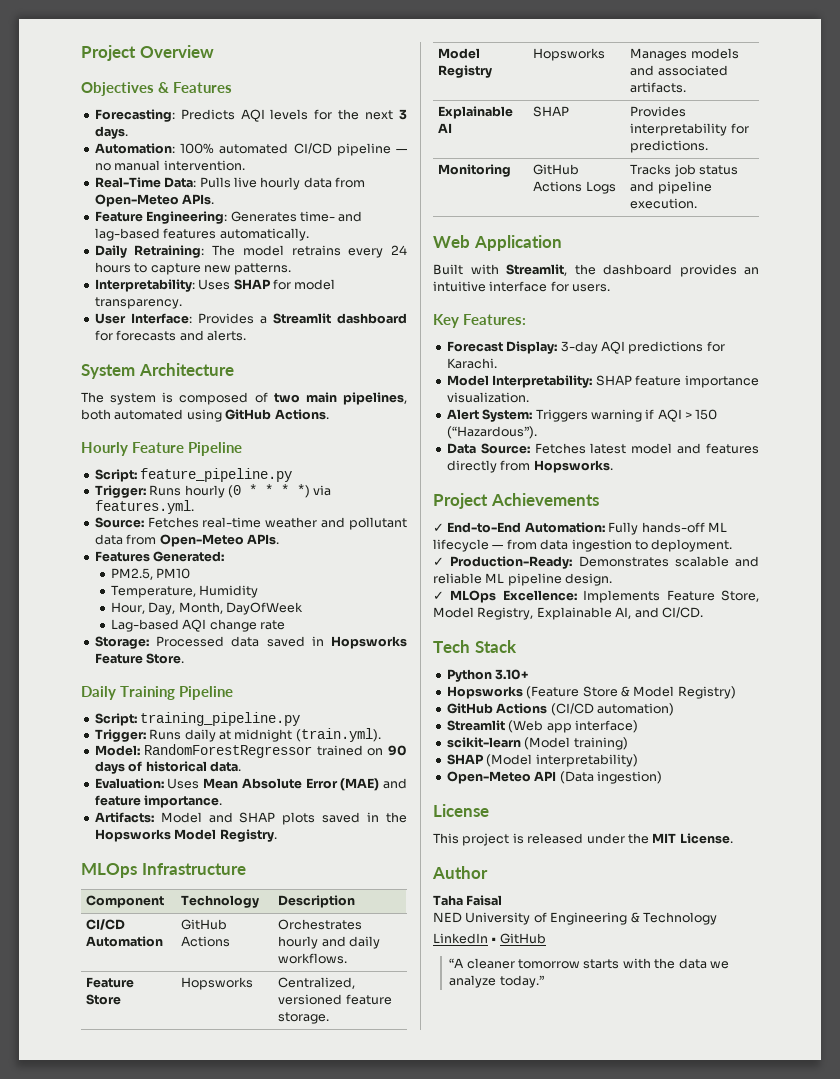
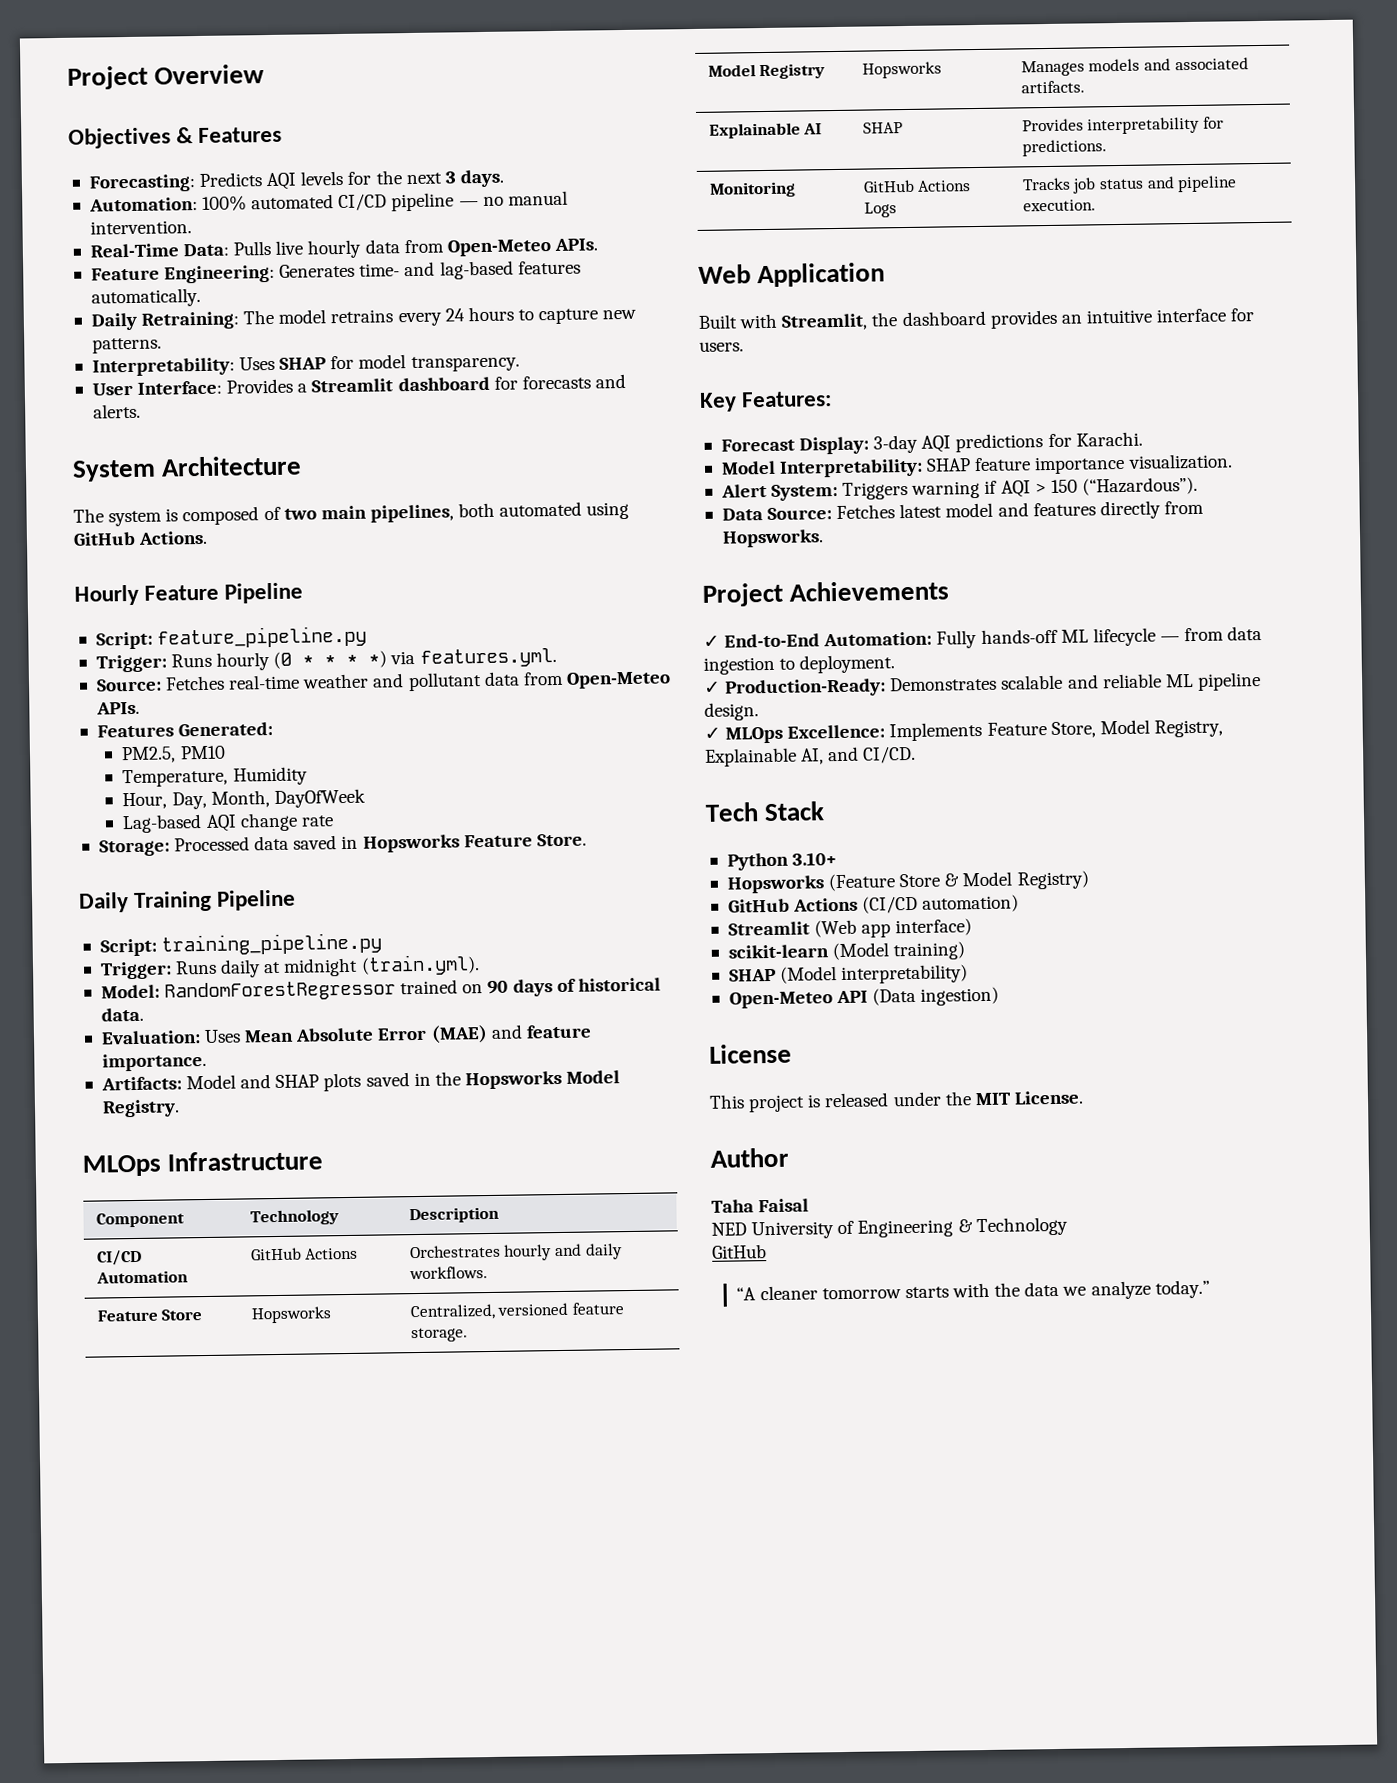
[433,933,497,944] LinkedIn • -> (1068, 1226) none

